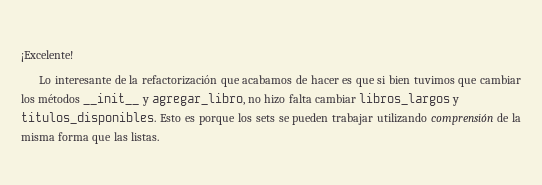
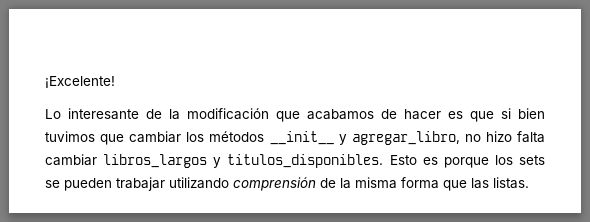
[141,75,217,85] refactorización -> [187,108,269,120] modificación

